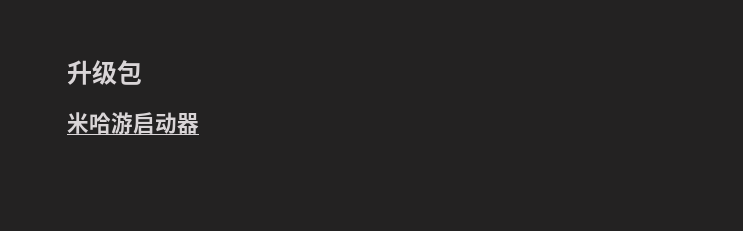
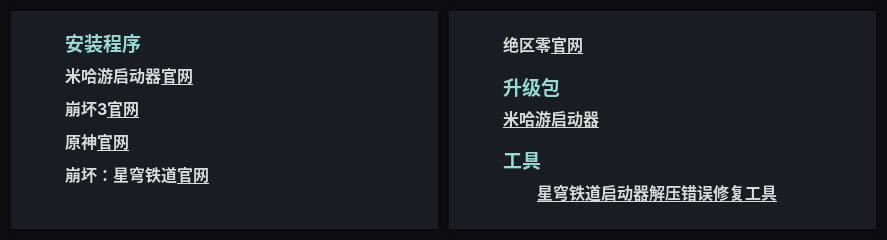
(67, 72) none -> [65,34,141,54] [65,68,193,85] [65,100,139,118] [65,134,129,150] [65,166,209,184] [503,36,583,53] 安装程序 // 米哈游启动器官网 // 崩坏3官网 // 原神官网 // 崩坏：星穹铁道官网 // 绝区零官网 //
(199, 123) none -> [503,152,541,170] [536,184,777,202] // 工具 // 星穹铁道启动器解压错误修复工具

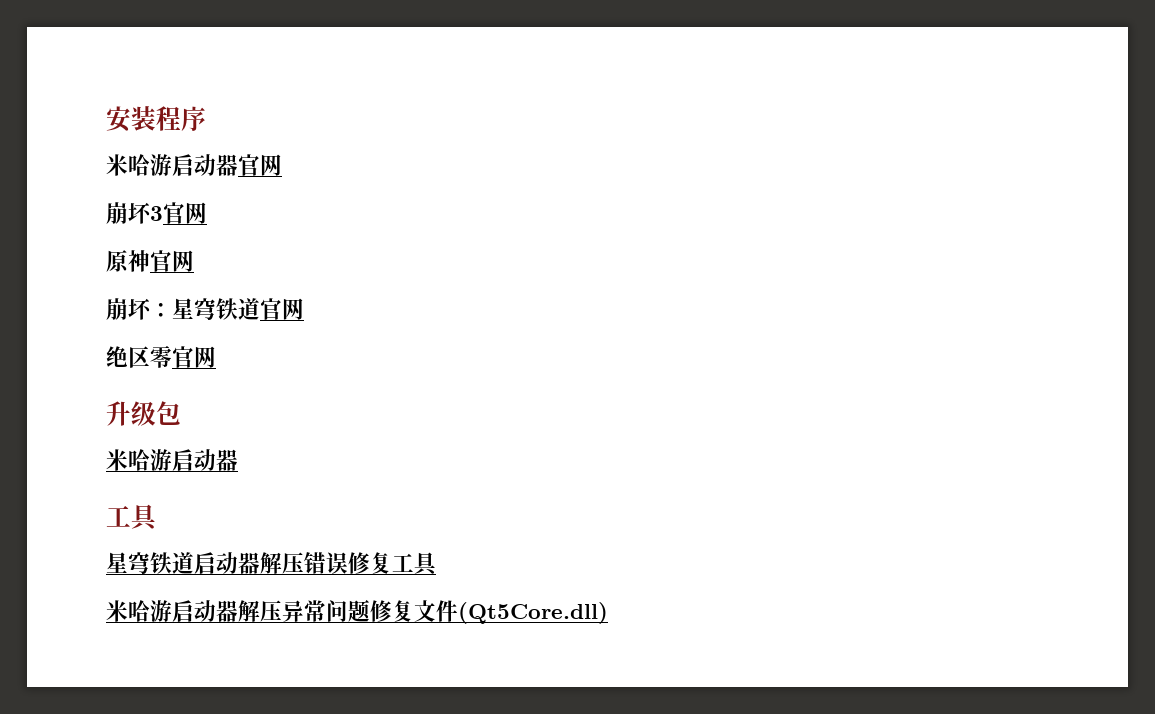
(777, 193) none -> [106,599,608,624] // 米哈游启动器解压异常问题修复文件(Qt5Core.dll)

